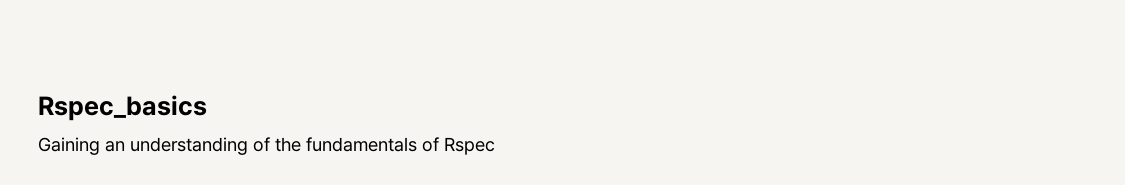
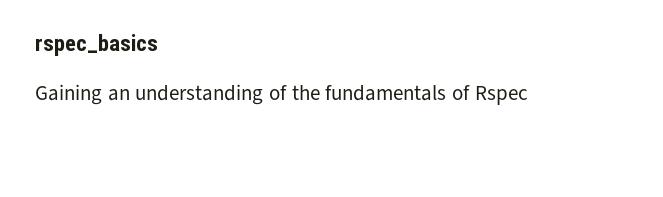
[38,95,207,121] Rspec_basics -> [35,34,158,56] rspec_basics

